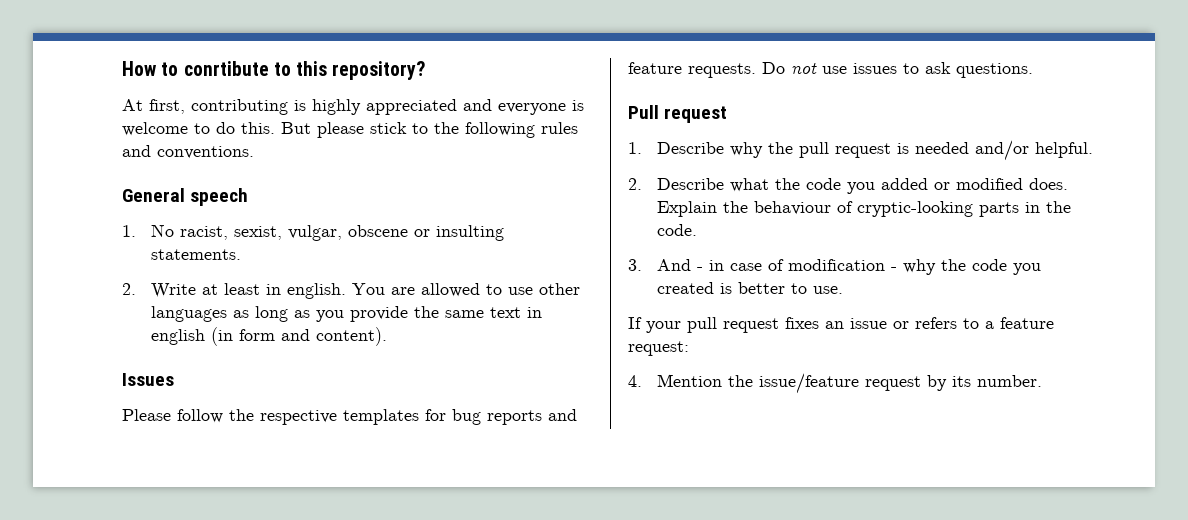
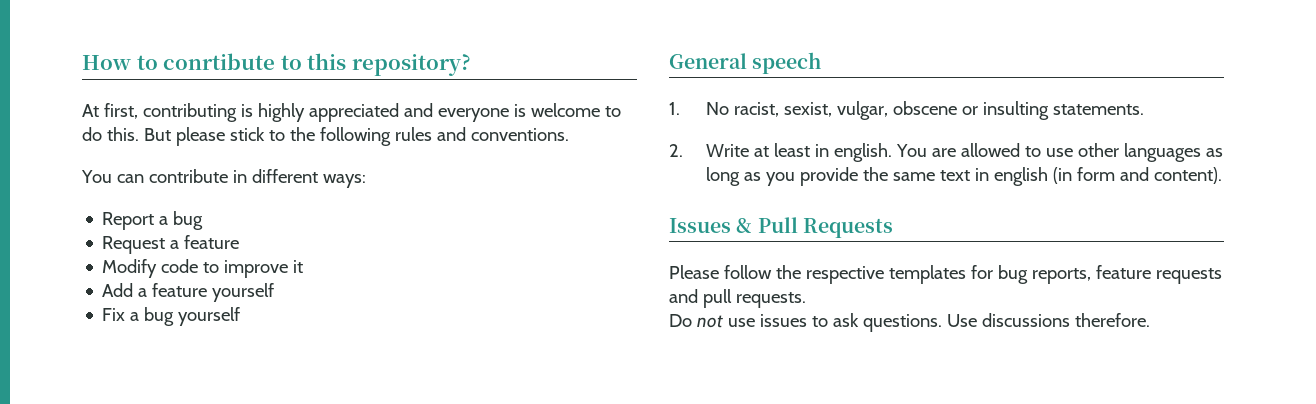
(254, 152) none -> [81,169,366,188] [102,211,204,230] [102,235,240,254] [102,259,304,278] [102,283,275,302] [102,307,241,326] // You can contribute in different ways: // Report a bug // Request a feature // Modify code to improve it // Add a feature yourself // Fix a bug yourself
(174, 379) none -> [736,217,893,238] & Pull Requests
[487,409,577,425] [628,62,682,74] reports and feature -> [1031,265,1222,284] [669,289,732,308] reports, feature requests and pull
(756, 70) none -> (806, 300) //
[628,105,728,123] [628,140,1094,161] [628,178,1069,194] [657,201,1072,217] [657,224,698,236] [628,259,1042,275] [657,282,844,294] [628,317,1054,333] [628,341,689,356] [628,373,1043,394] // Pull request // 1. Describe why the pull request is needed and/or helpful. // 2. Describe what the code you added or modified does. Explain the behaviour of cryptic-looking parts in the code. // 3. And - in case of modification - why the code you created is better to use. // If your pull request fixes an issue or refers to a feature request: // 4. Mention the issue/feature request by its number. -> [946,313,1150,327] Use discussions therefore.

